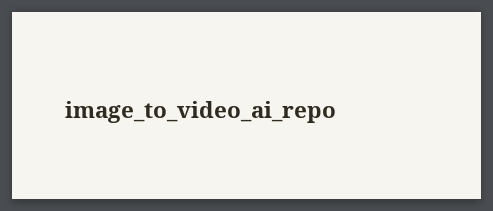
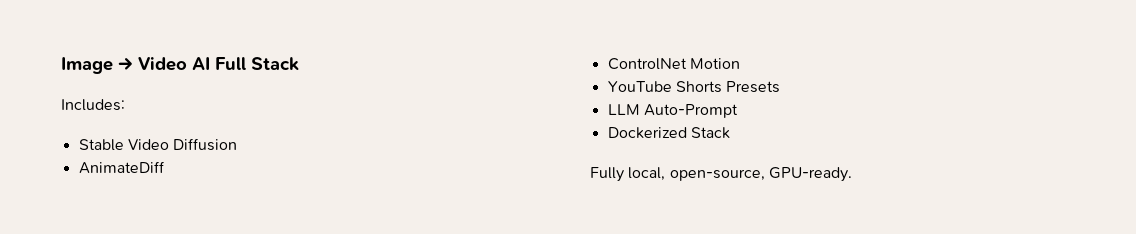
[65,101,336,123] image_to_video_ai_repo -> [61,57,299,74] [61,99,125,111] [78,138,238,151] [78,161,165,174] [607,58,740,70] [607,81,781,93] [607,104,738,118] [607,127,730,139] [590,167,852,182] Image → Video AI Full Stack // Includes: // Stable Video Diffusion // AnimateDiff // ControlNet Motion // YouTube Shorts Presets // LLM Auto-Prompt // Dockerized Stack // Fully local, open-source, GPU-ready.

